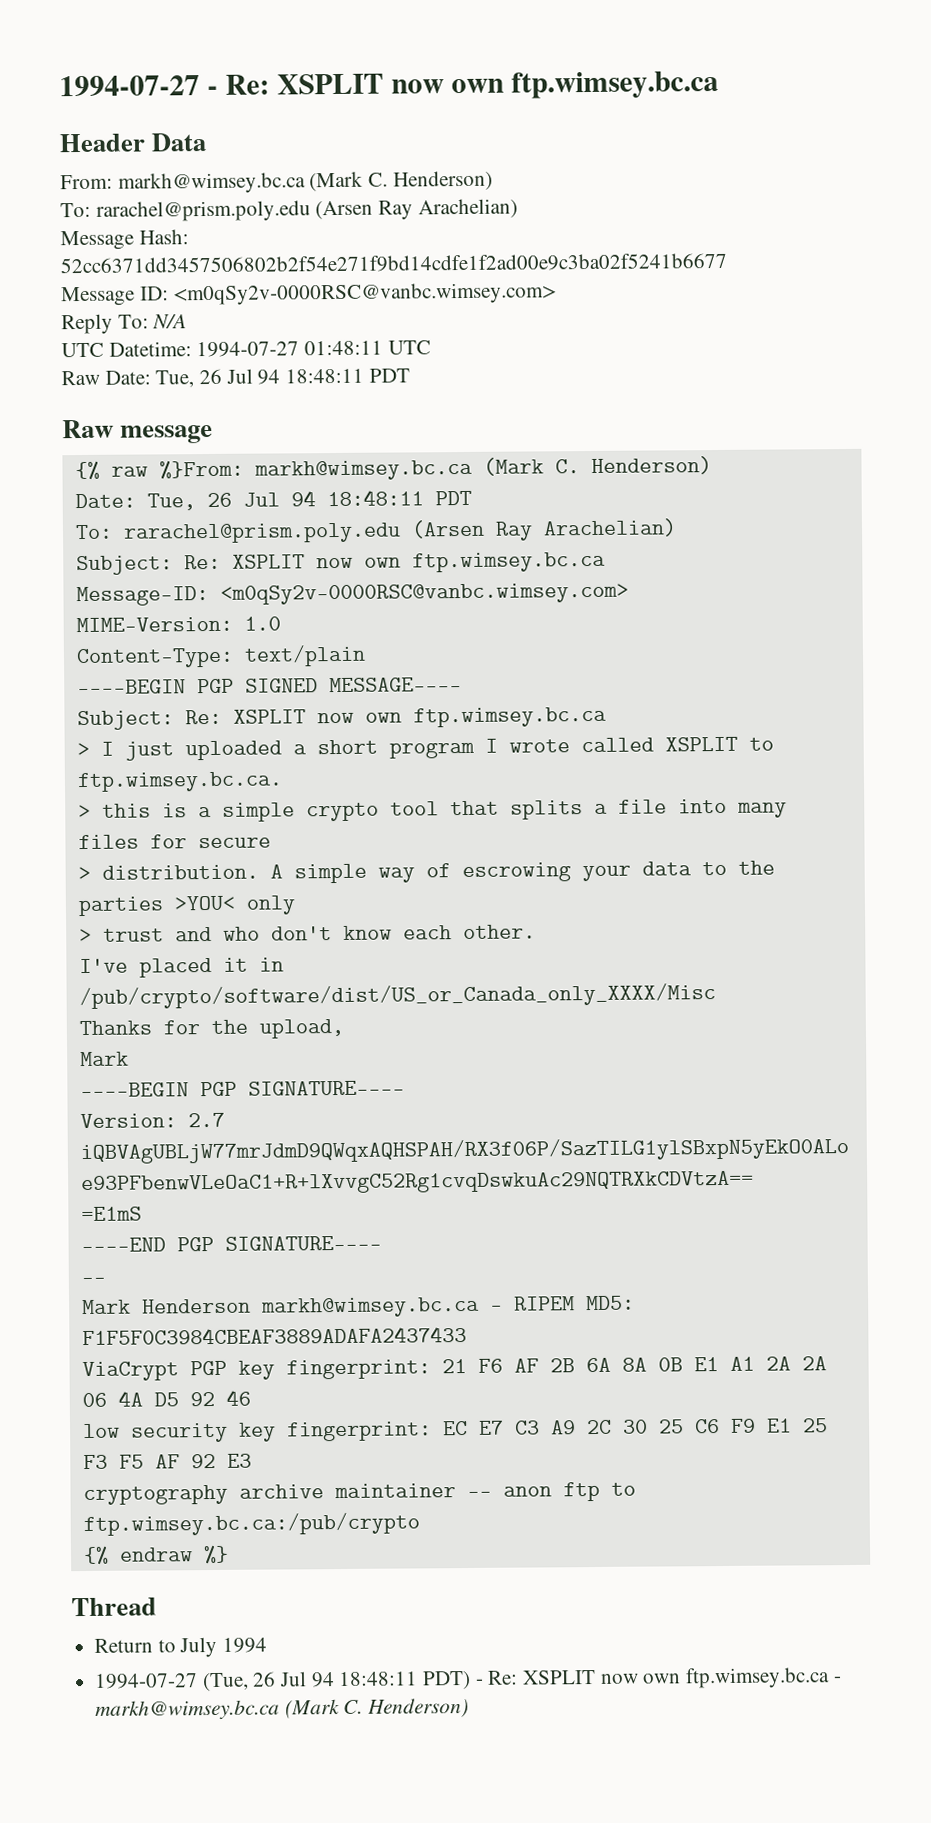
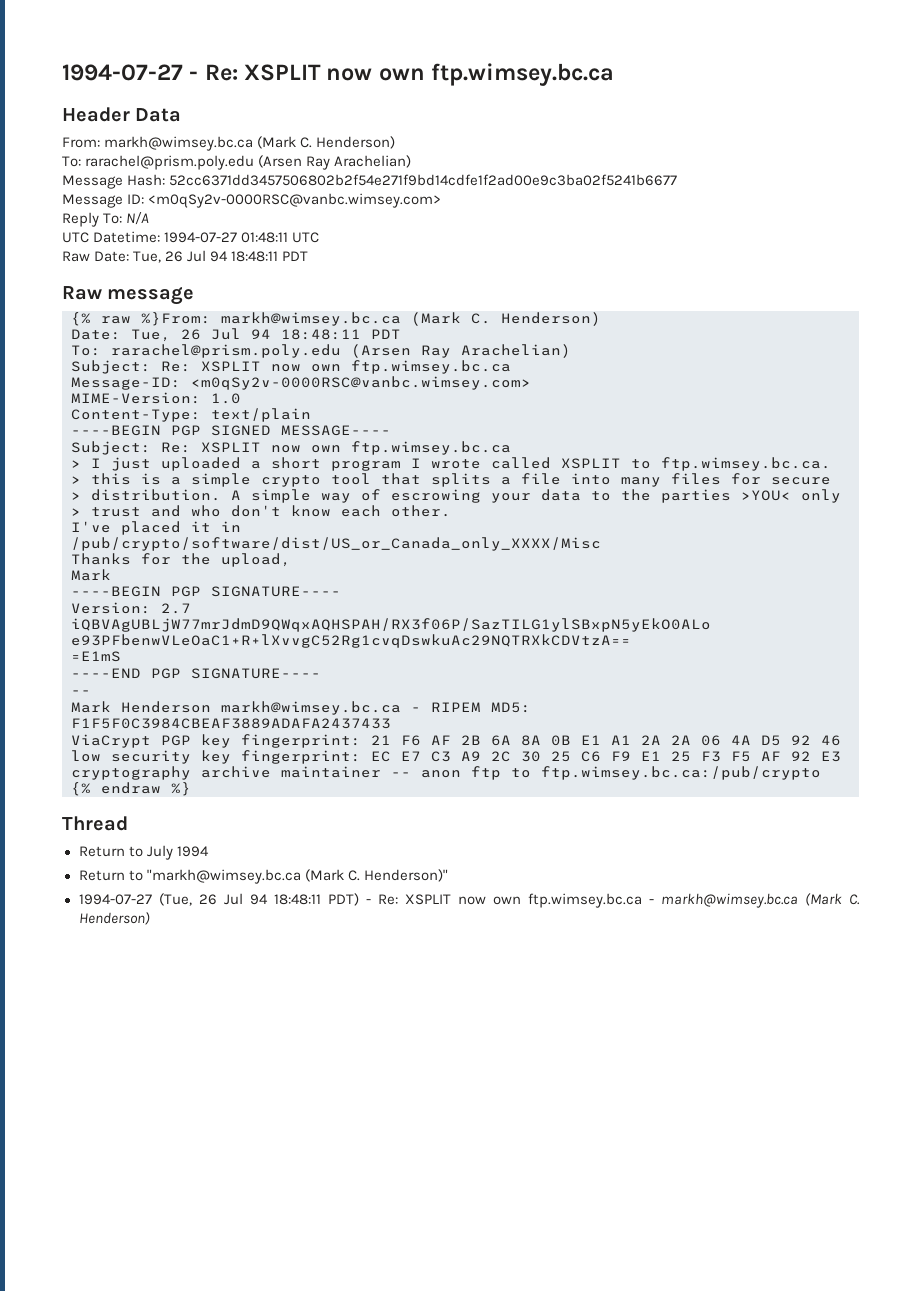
(268, 1645) none -> [78,869,448,884] // Return to "markh@wimsey.bc.ca (Mark C. Henderson)"

